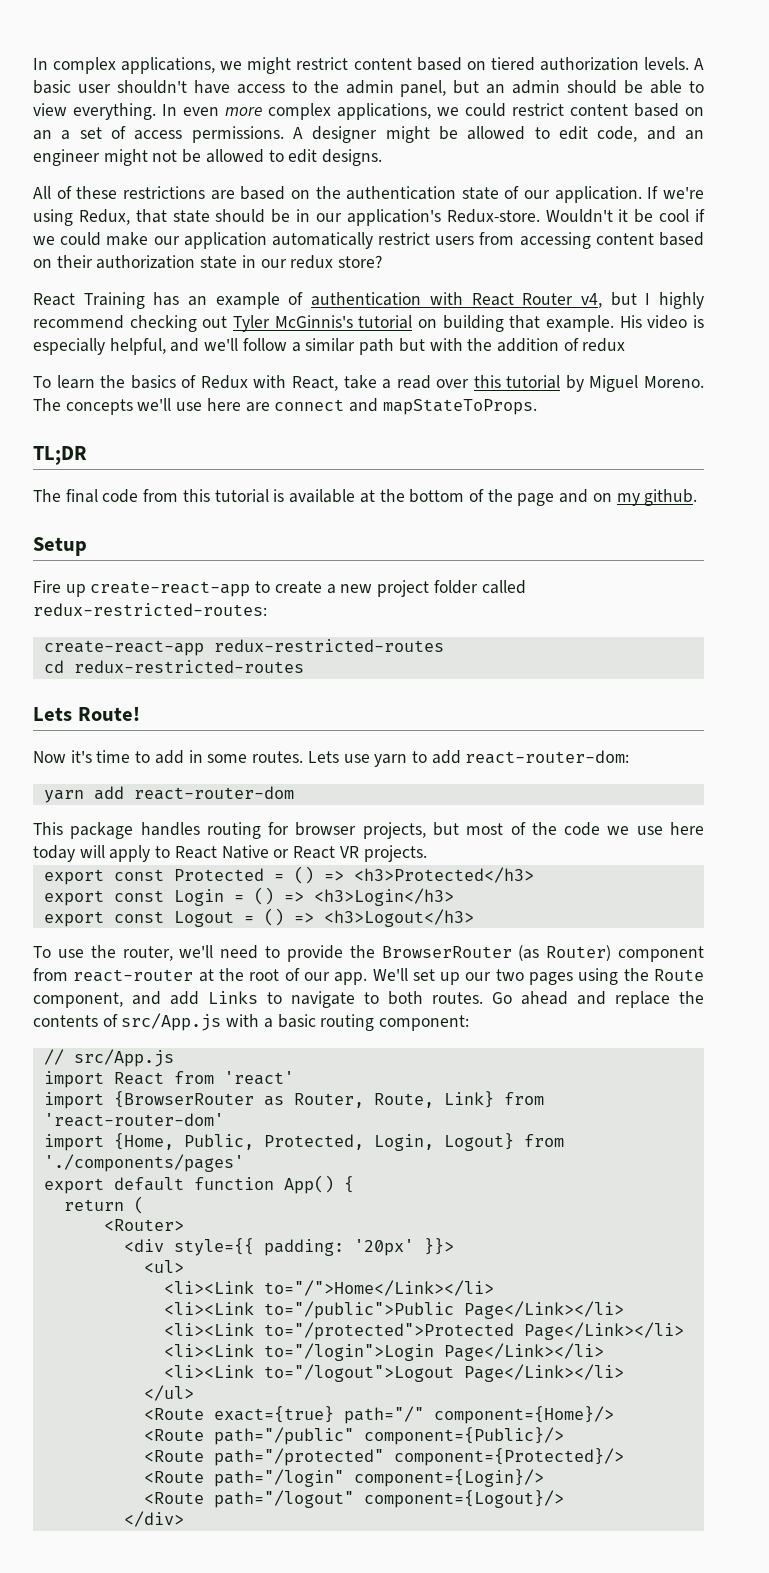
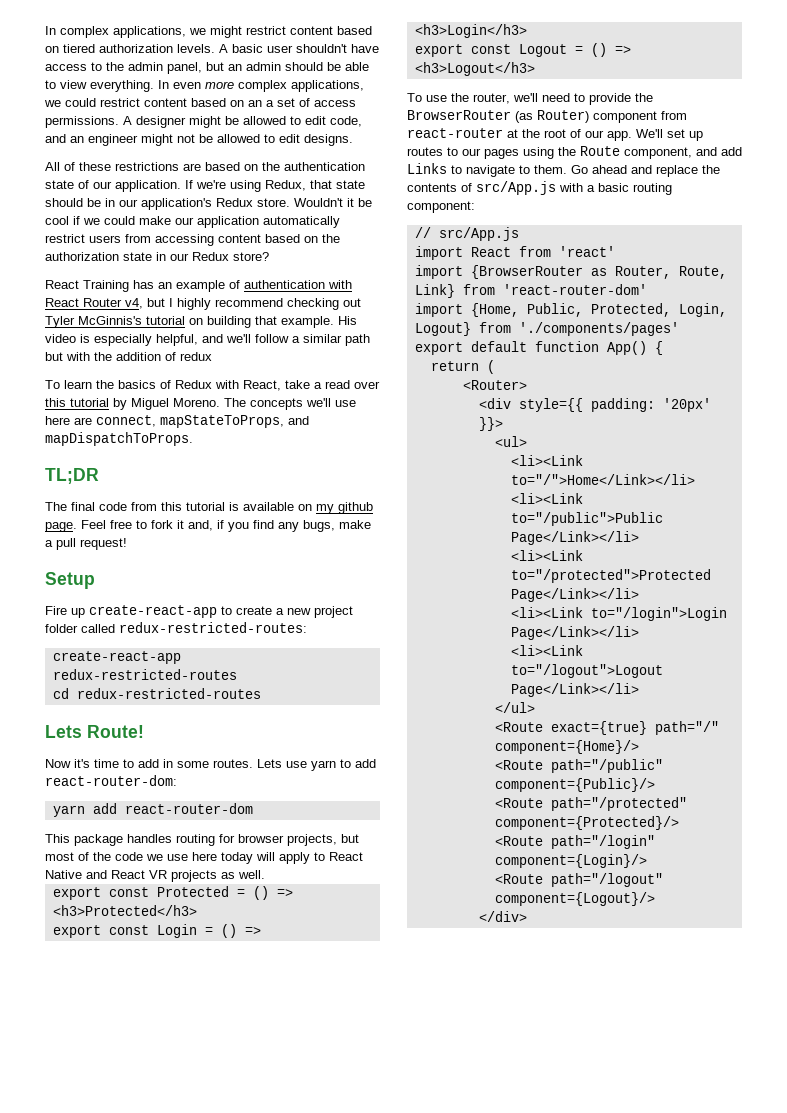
[446,209,540,223] Redux-store. -> [216,198,290,207] Redux store.
[56,255,93,268] their -> [322,234,340,243] the
[290,255,334,269] redux -> [192,252,229,261] Redux
[274,398,537,415] connect and mapStateToProps. -> [96,415,309,428] [45,432,193,446] connect, mapStateToProps, and mapDispatchToProps.
[359,489,698,506] at the bottom of the page and on my github. -> [298,502,373,514] [45,520,371,532] [45,538,127,550] on my github page. Feel free to fork it and, if you find any bugs, make a pull request!
[273,849,290,858] or -> [86,870,107,879] and
[363,845,427,862] projects. -> [171,870,265,882] projects as well.
[465,969,524,981] our two -> [407,147,481,156] routes to our
[388,991,483,1005] both routes. -> [534,165,567,174] them.

